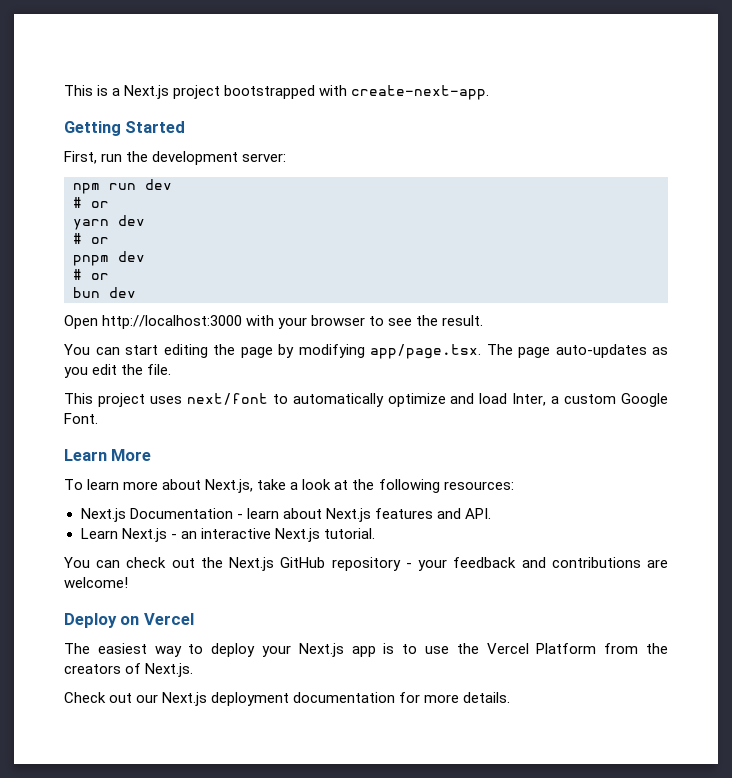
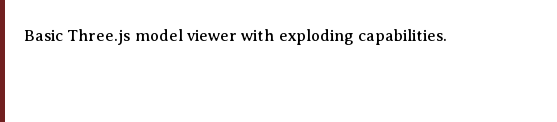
[64,85,490,100] [64,121,186,136] [64,151,287,165] [73,179,172,194] [73,197,109,208] [73,215,145,230] [73,233,109,244] [73,251,145,266] [73,269,109,280] [73,287,136,298] [64,315,484,329] [64,344,668,359] [64,364,172,378] [64,393,669,407] [64,413,98,424] [64,449,152,461] [64,479,514,493] [80,508,491,522] [80,528,375,542] [64,557,668,571] [64,577,128,588] [64,613,194,628] [64,643,668,657] [64,663,194,677] [64,692,511,706] This is a Next.js project bootstrapped with create-next-app. // Getting Started // First, run the development server: // npm run dev // # or // yarn dev // # or // pnpm dev // # or // bun dev // Open http://localhost:3000 with your browser to see the result. // You can start editing the page by modifying app/page.tsx. The page auto-updates as you edit the file. // This project uses next/font to automatically optimize and load Inter, a custom Google Font. // Learn More // To learn more about Next.js, take a look at the following resources: // Next.js Documentation - learn about Next.js features and API. // Learn Next.js - an interactive Next.js tutorial. // You can check out the Next.js GitHub repository - your feedback and contributions are welcome! // Deploy on Vercel // The easiest way to deploy your Next.js app is to use the Vercel Platform from the creators of Next.js. // Check out our Next.js deployment documentation for more details. -> [24,29,447,45] Basic Three.js model viewer with exploding capabilities.

